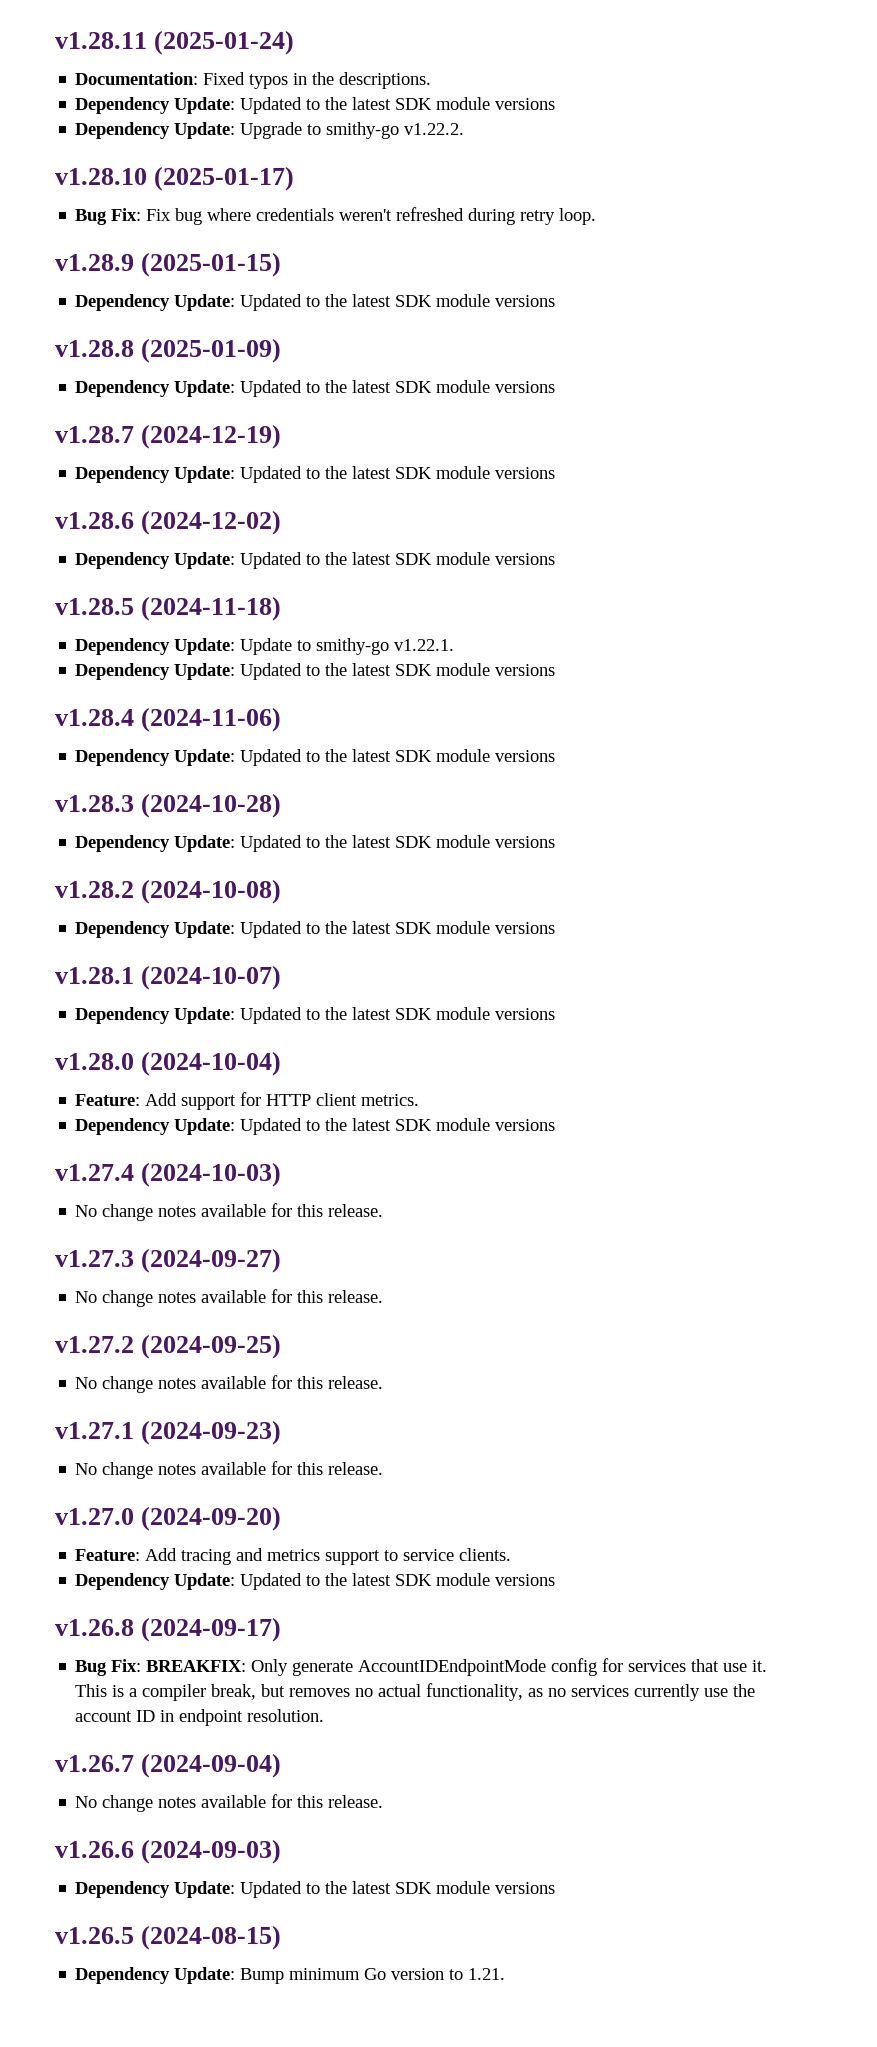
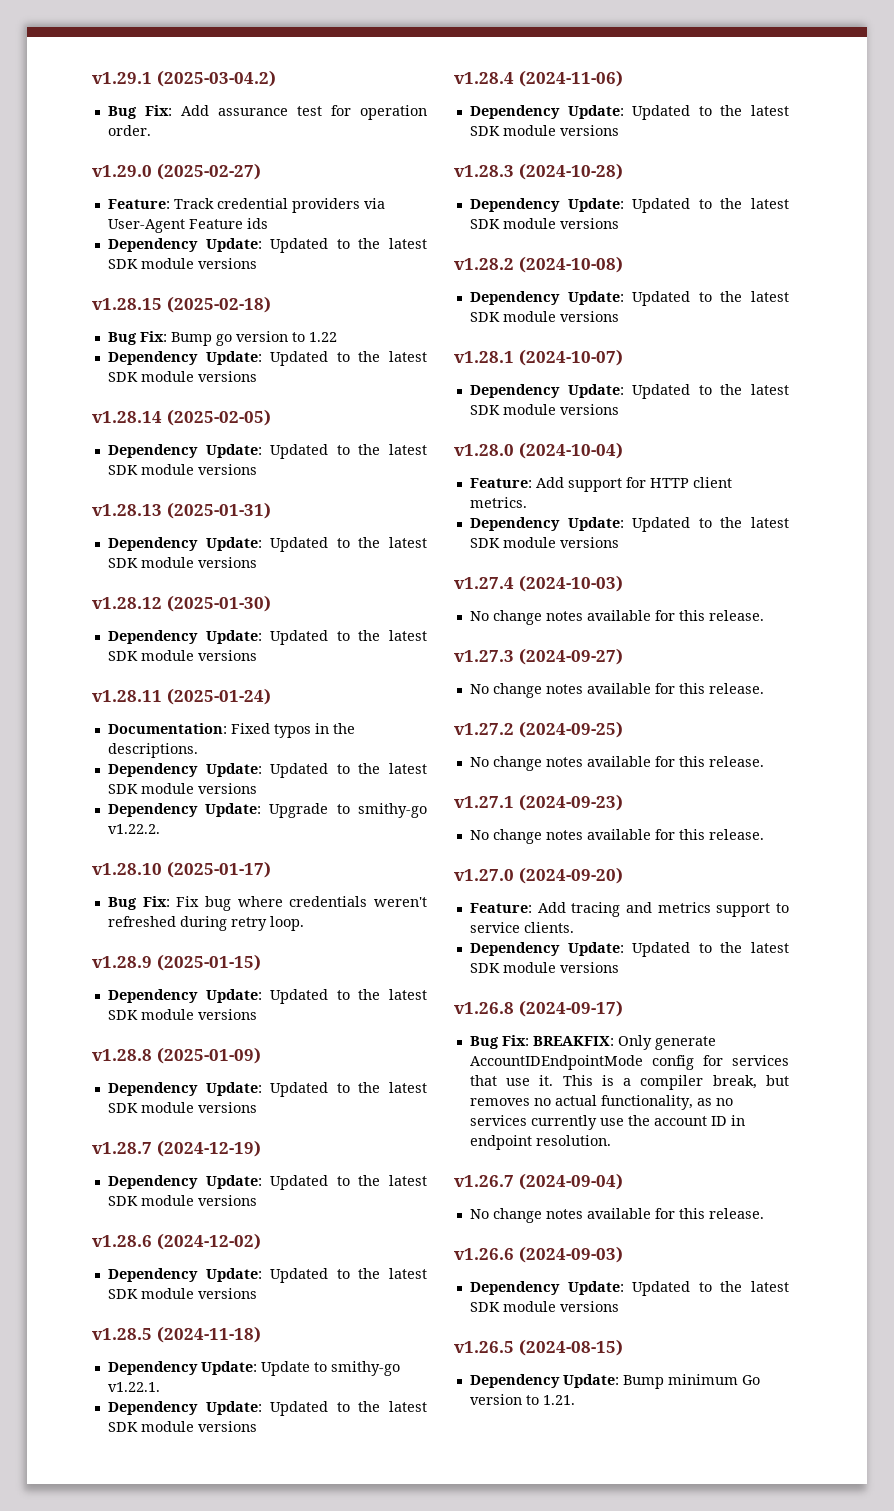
(55, 40) none -> [92,70,276,87] [107,105,427,120] [107,125,151,136] [92,163,261,180] [107,198,385,213] [107,218,268,233] [107,238,428,253] [107,258,257,269] [92,296,271,313] [107,331,337,346] [107,351,428,366] [107,371,257,382] [92,409,271,426] [107,444,428,459] [107,464,257,475] [92,502,271,519] [107,537,428,552] [107,557,257,568] [92,595,271,612] [107,630,428,645] [107,650,257,661] v1.29.1 (2025-03-04.2) // Bug Fix: Add assurance test for operation order. // v1.29.0 (2025-02-27) // Feature: Track credential providers via User-Agent Feature ids // Dependency Update: Updated to the latest SDK module versions // v1.28.15 (2025-02-18) // Bug Fix: Bump go version to 1.22 // Dependency Update: Updated to the latest SDK module versions // v1.28.14 (2025-02-05) // Dependency Update: Updated to the latest SDK module versions // v1.28.13 (2025-01-31) // Dependency Update: Updated to the latest SDK module versions // v1.28.12 (2025-01-30) // Dependency Update: Updated to the latest SDK module versions //

